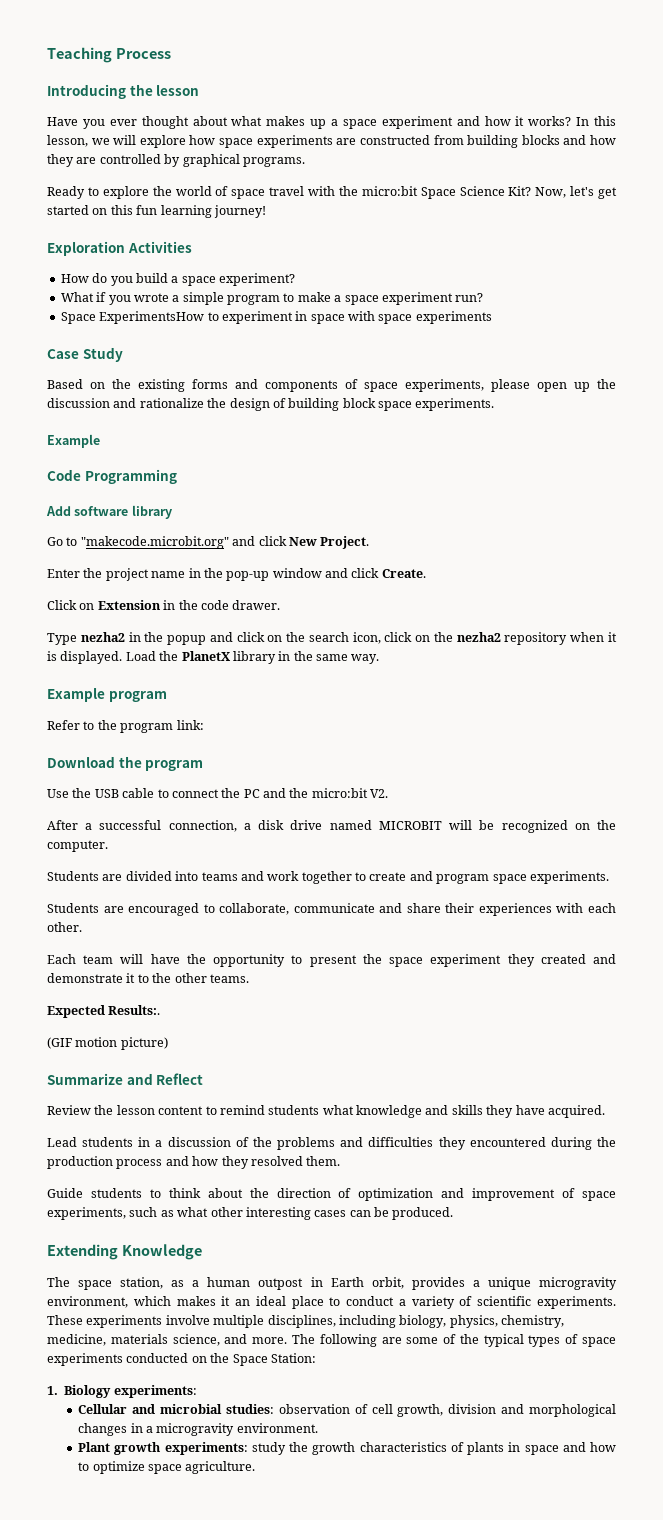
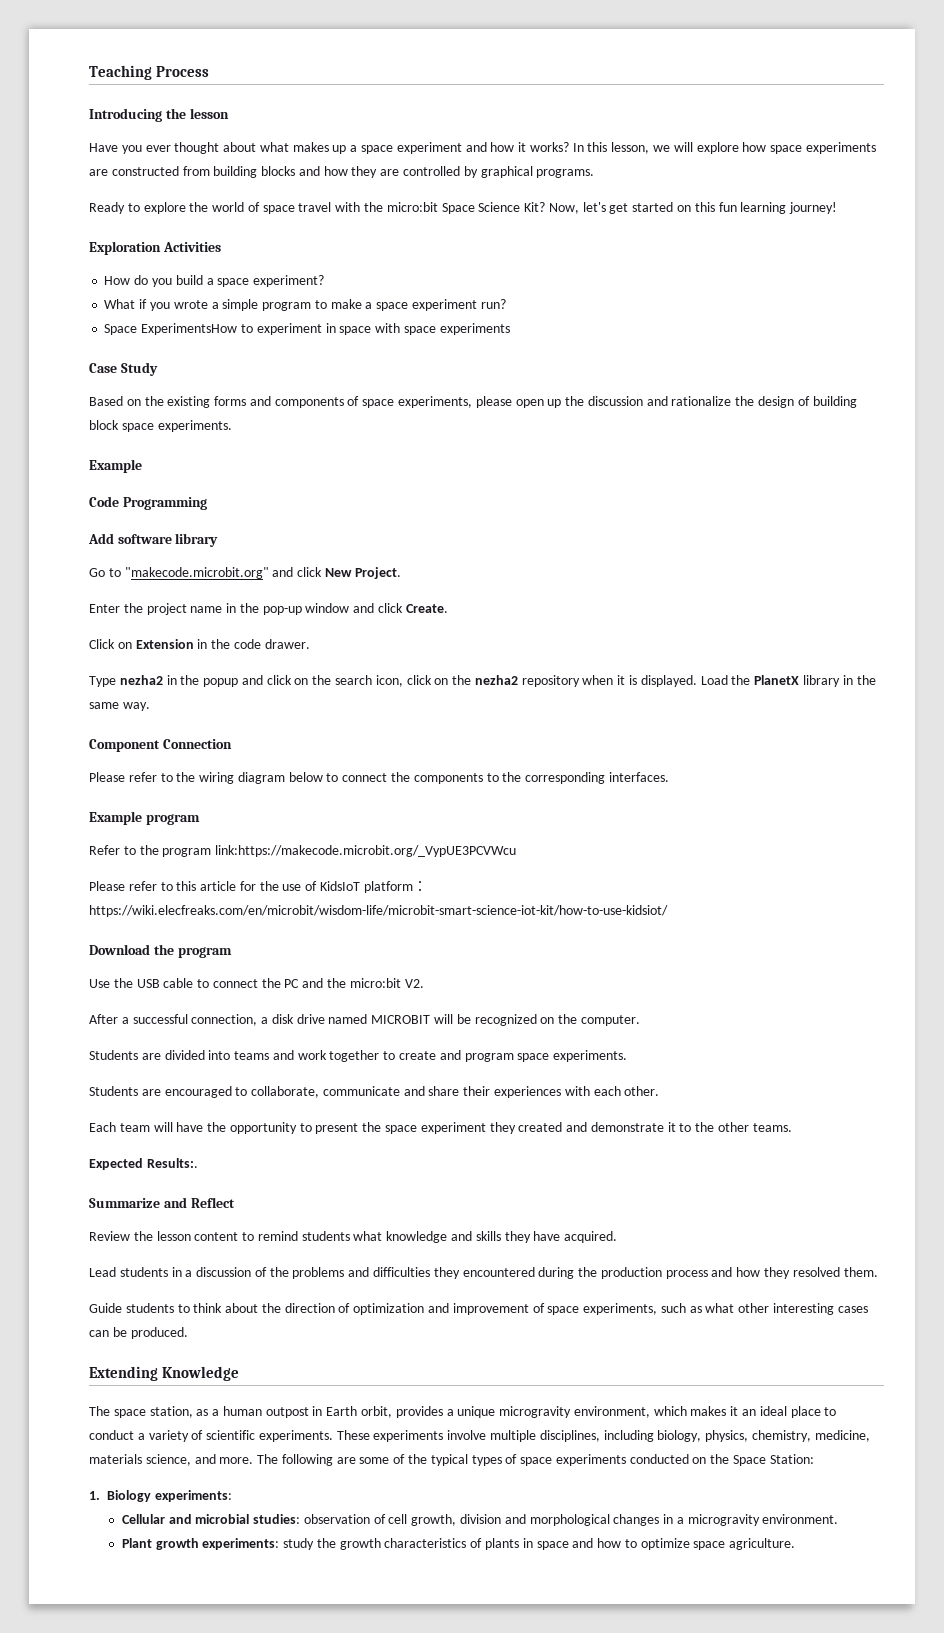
(380, 659) none -> [89,739,232,752] [89,772,669,784] // Component Connection // Please refer to the wiring diagram below to connect the components to the corresponding interfaces.
[176,720,204,730] link: -> [215,845,517,857] [89,881,427,893] [89,905,668,917] link:https://makecode.microbit.org/_VypUE3PCVWcu // Please refer to this article for the use of KidsIoT platform：https://wiki.elecfreaks.com/en/microbit/wisdom-life/microbit-smart-science-iot-kit/how-to-use-kidsiot/
[47,1037,168,1050] // (GIF motion picture) -> (198, 1163) none

